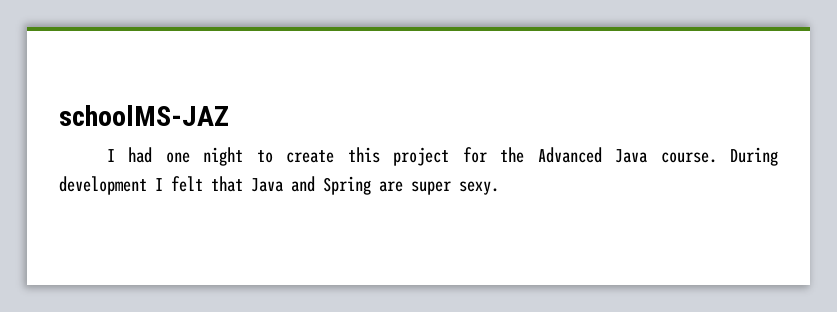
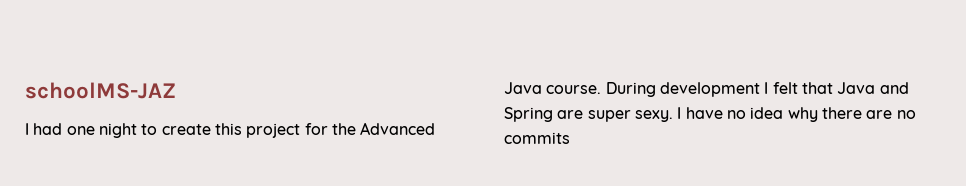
(499, 188) none -> [677,107,916,122] [504,132,570,144] I have no idea why there are no commits

